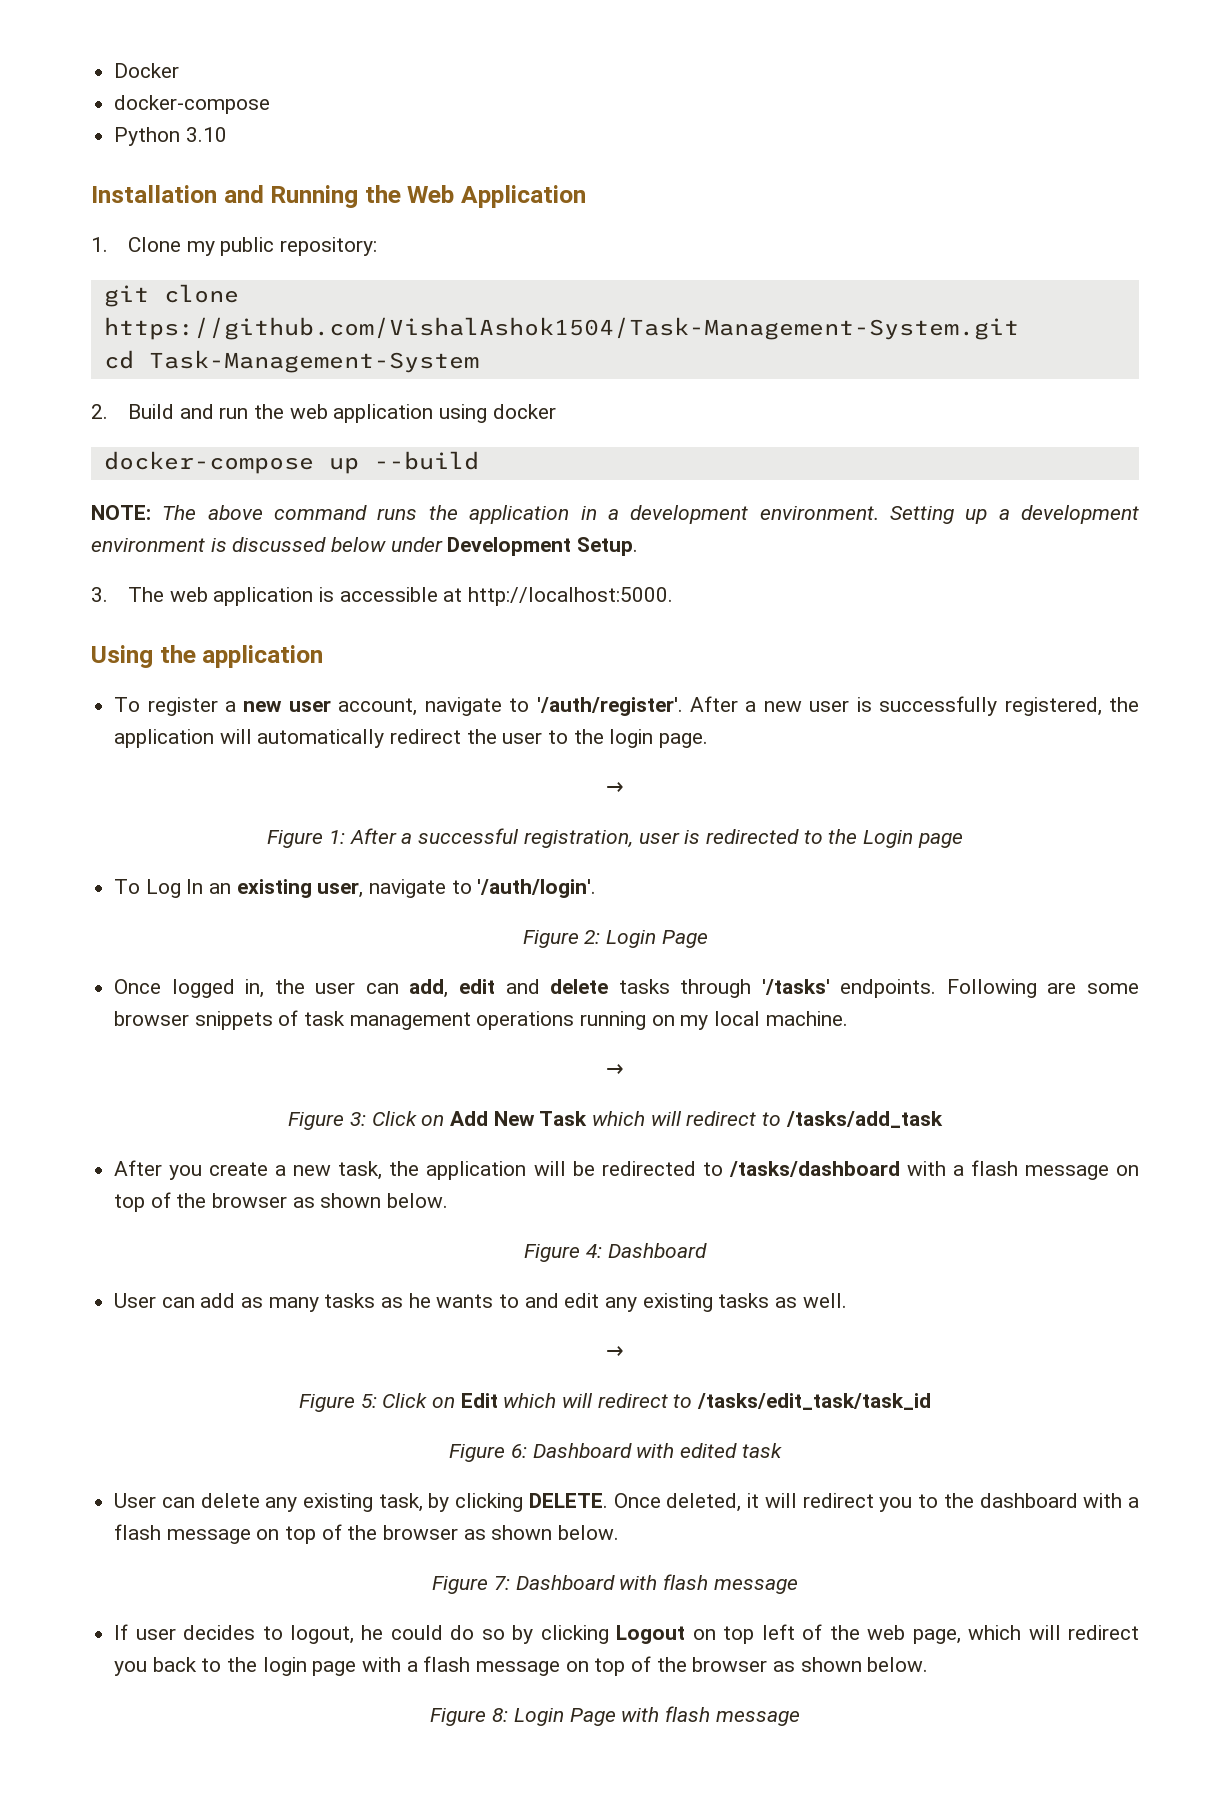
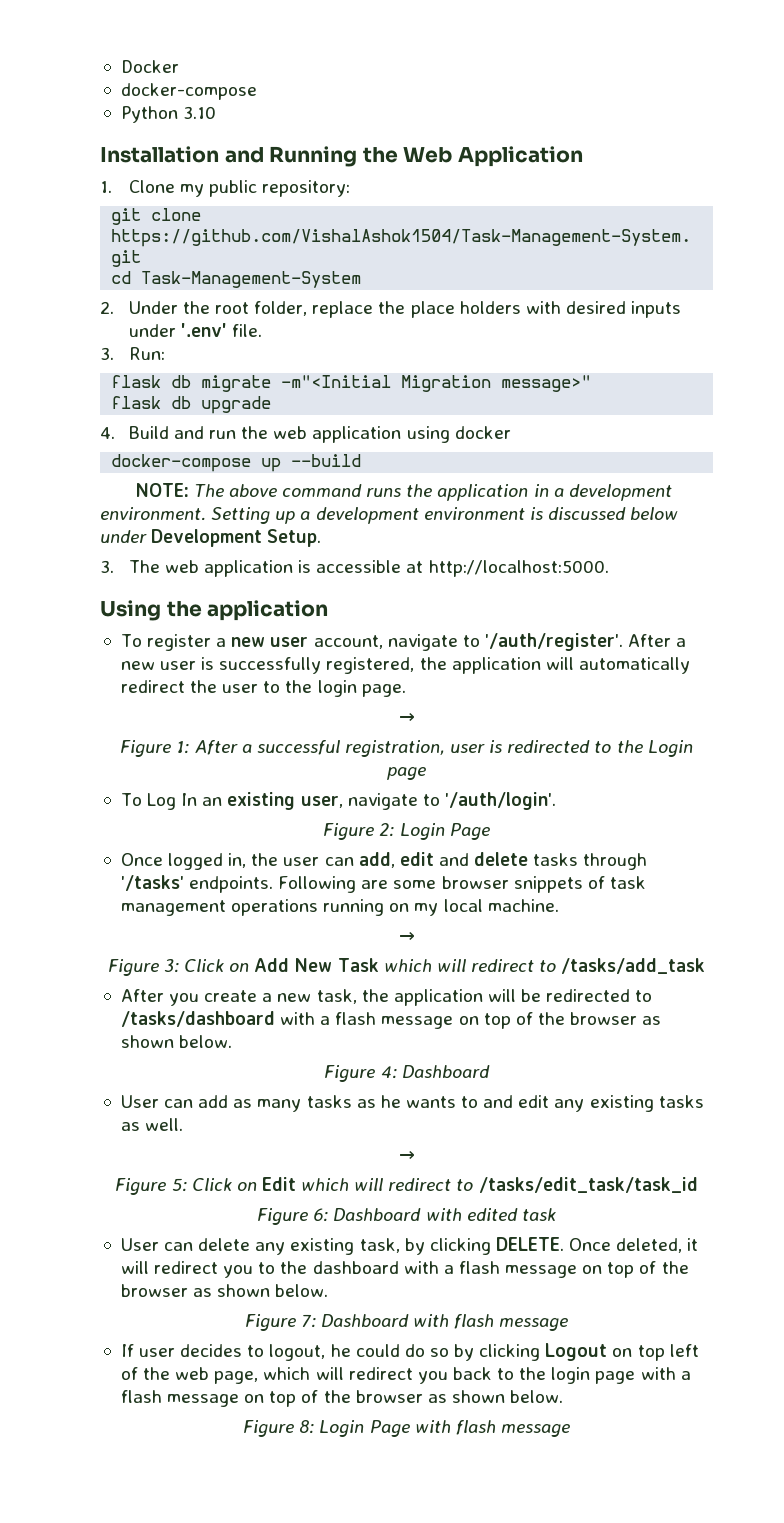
(108, 411) none -> [128,301,682,318] [128,323,263,337] [100,347,165,360] [111,375,592,392] [111,396,272,414] [100,427,115,439] Under the root folder, replace the place holders with desired inputs under '.env' file. // 3. Run: // flask db migrate -m"<Initial Migration message>" // flask db upgrade // 4.

